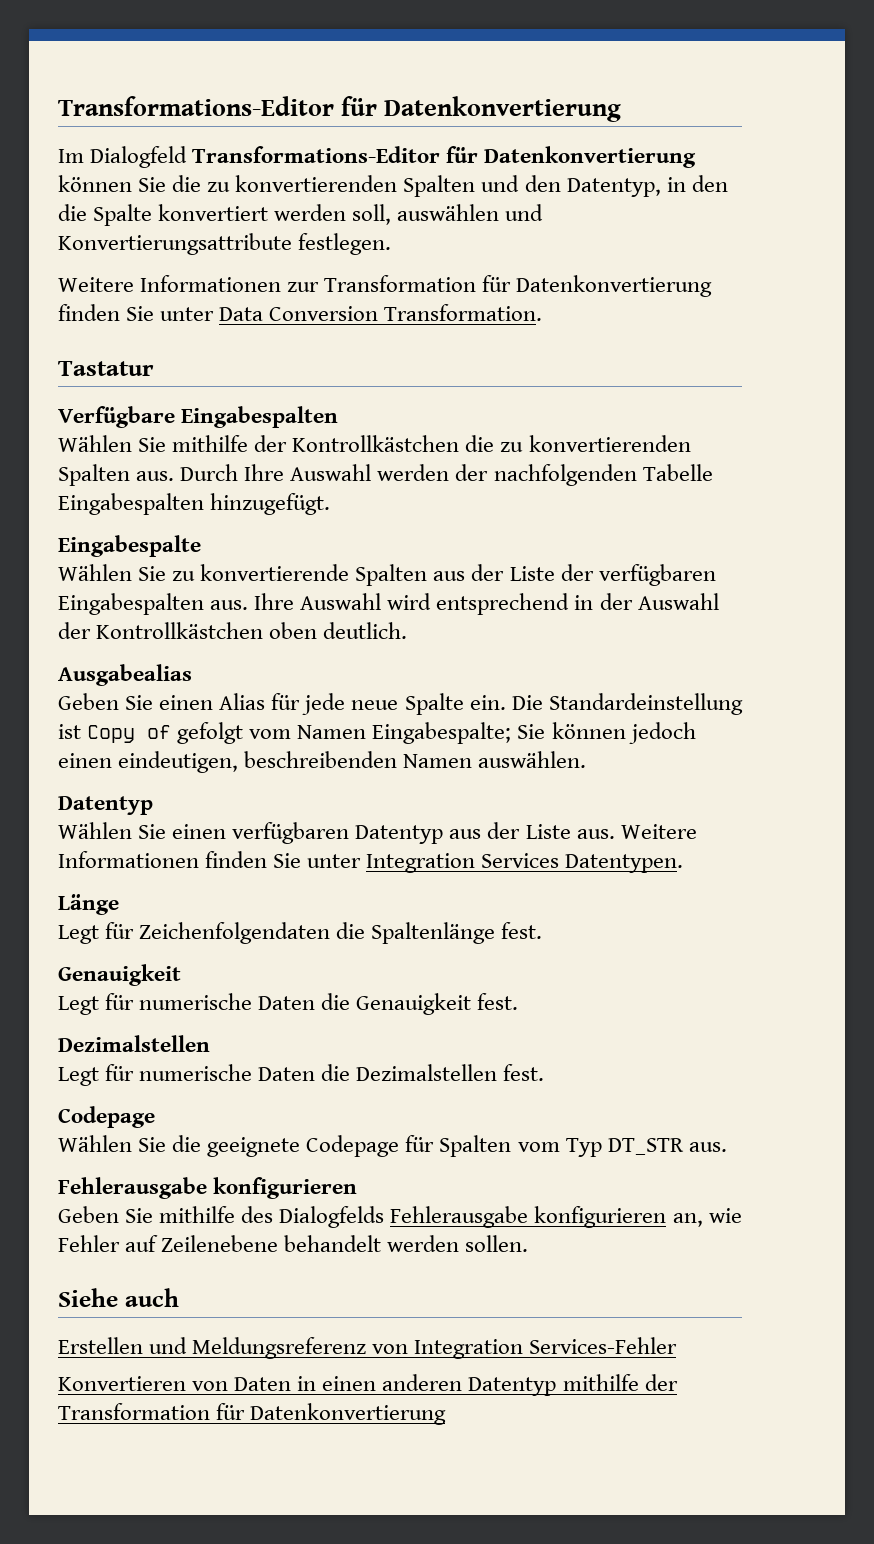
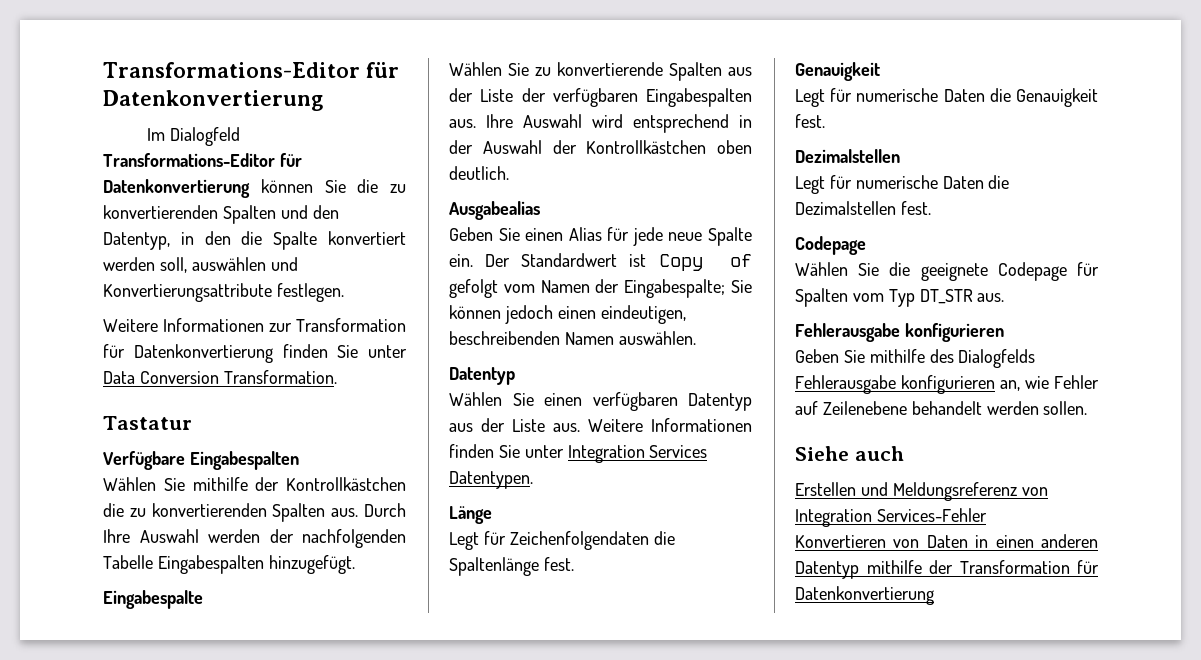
[511,693,743,715] Die Standardeinstellung -> [485,253,618,267] Der Standardwert
(367, 732) none -> [595,279,620,293] der

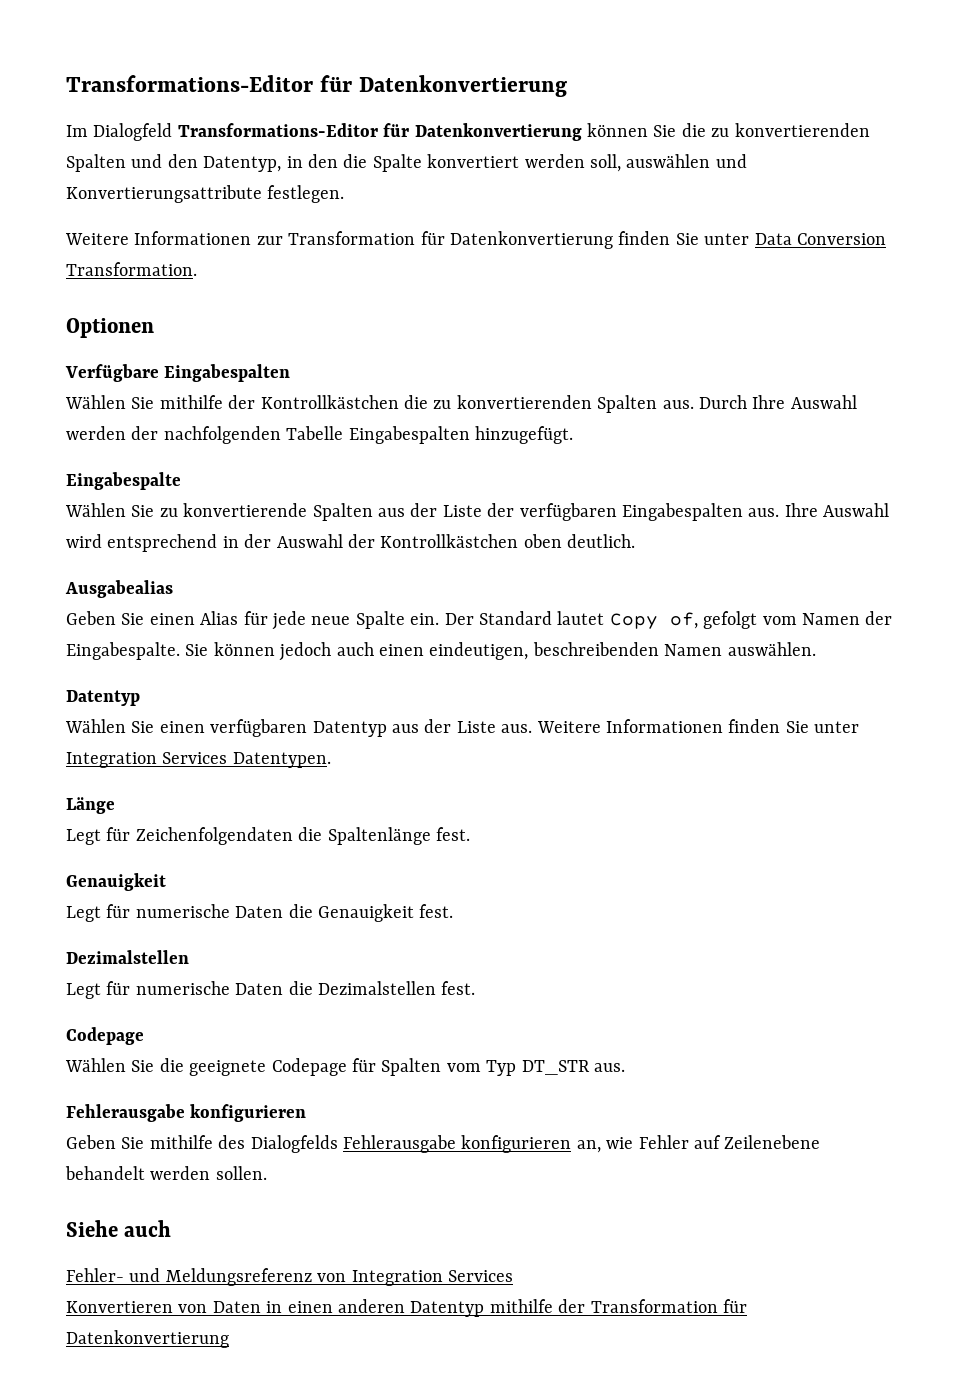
[103,416,192,430] Tastatur -> [66,318,154,338] Optionen
[521,253,752,271] Standardwert ist Copy of -> [478,611,698,629] Standard lautet Copy of,
[624,279,726,298] Eingabespalte; -> [66,642,180,660] Eingabespalte.
(553, 314) none -> [336,642,374,656] auch
[795,482,856,496] Erstellen -> [66,1268,124,1282] Fehler-
[876,508,987,522] Services-Fehler -> [448,1270,513,1282] Services

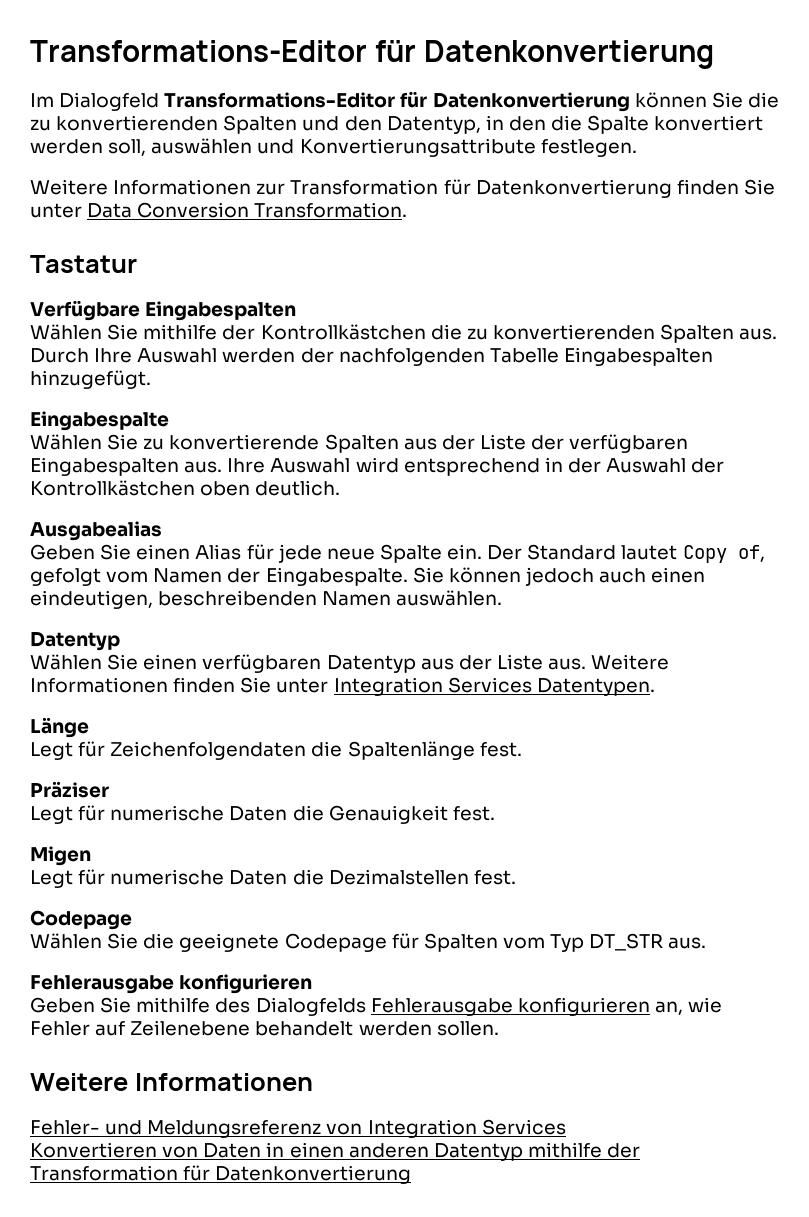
[66,318,154,338] Optionen -> [30,255,137,273] Tastatur
[66,873,166,891] Genauigkeit -> [30,781,109,798] Präziser
[66,950,189,964] Dezimalstellen -> [30,846,91,866] Migen
[66,1220,172,1237] Siehe auch -> [30,1073,313,1091] Weitere Informationen

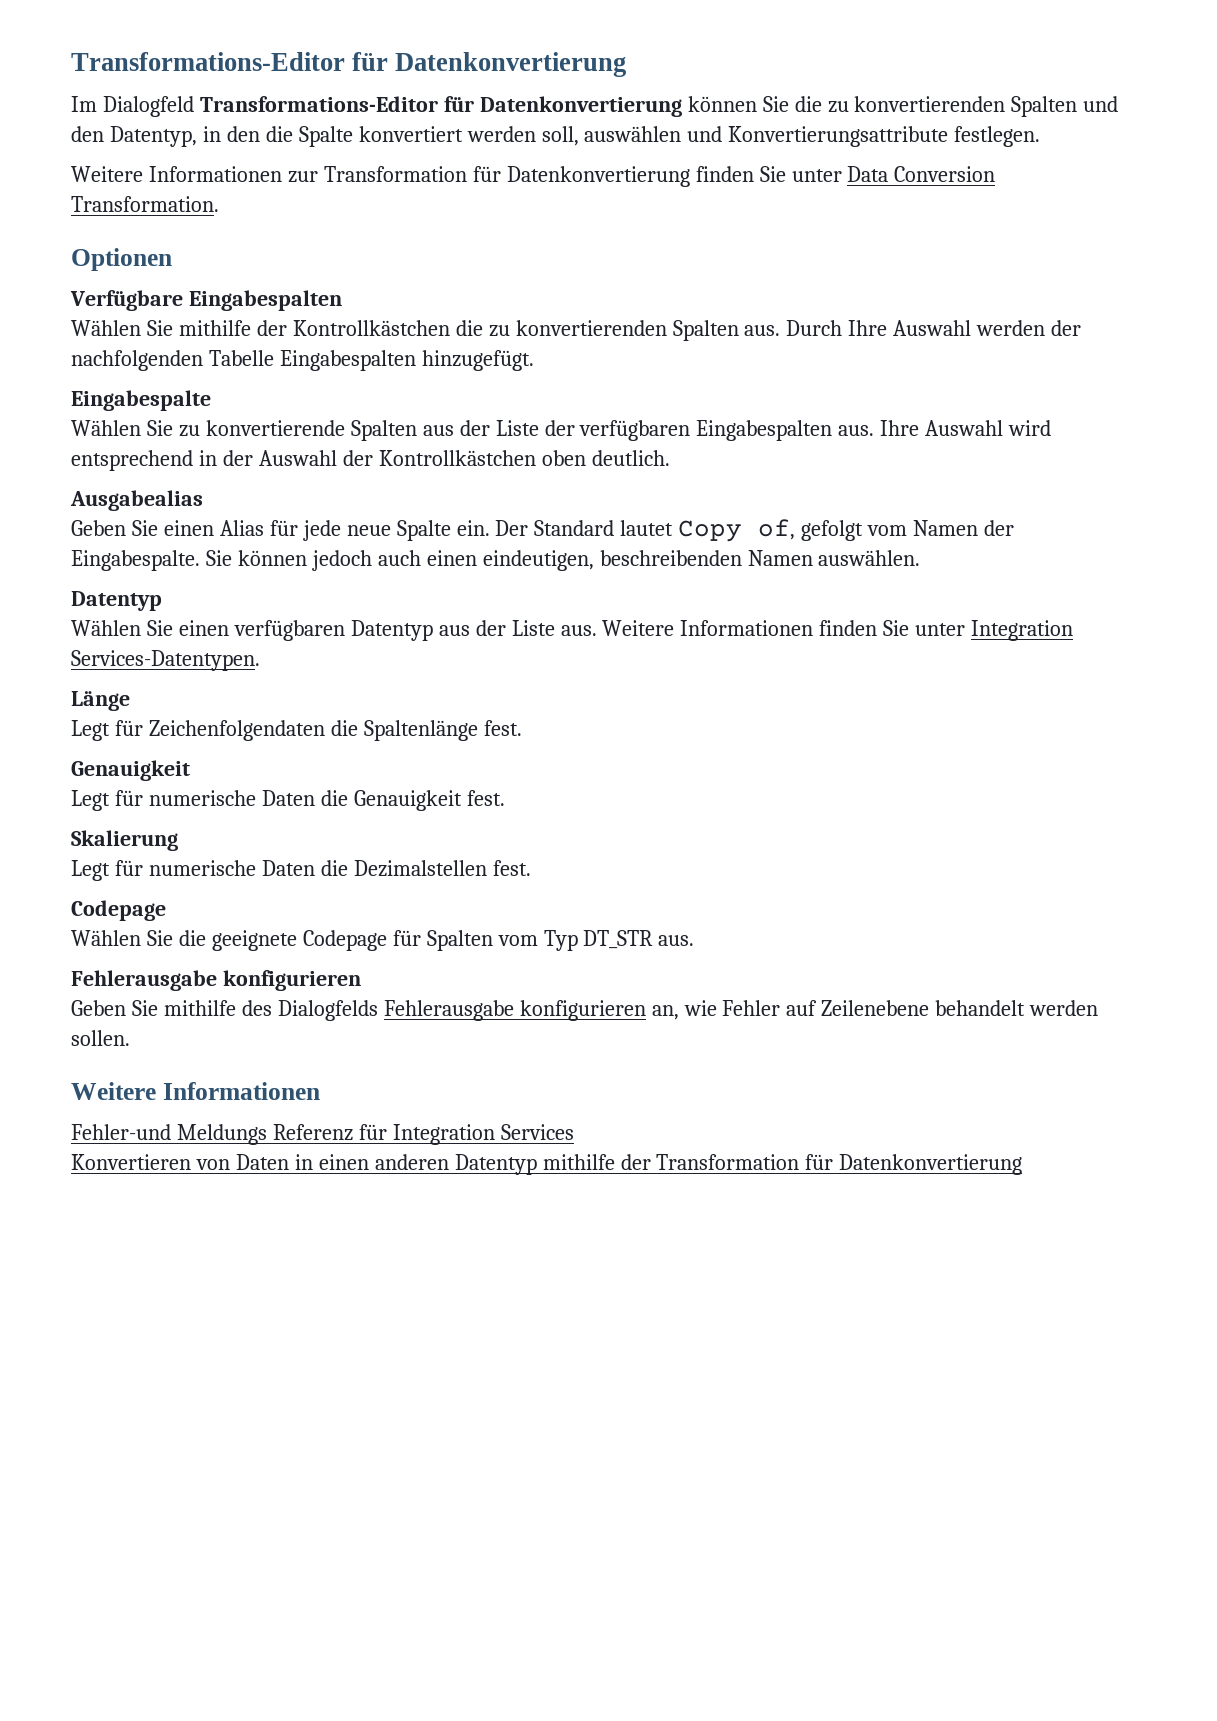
[30,255,137,273] Tastatur -> [71,248,172,271] Optionen
[447,677,655,696] Services Datentypen. -> [71,650,260,671] Services-Datentypen.
[30,781,109,798] Präziser -> [71,760,190,781] Genauigkeit
[30,846,91,866] Migen -> [71,830,178,851] Skalierung
[30,1120,363,1138] Fehler- und Meldungsreferenz von -> [71,1124,387,1145] Fehler-und Meldungs Referenz für

